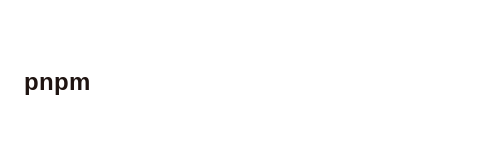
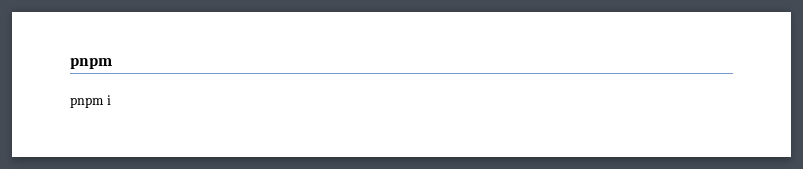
[24,77,90,95] pnpm -> [70,58,112,69] [70,95,111,108] pnpm // pnpm i

